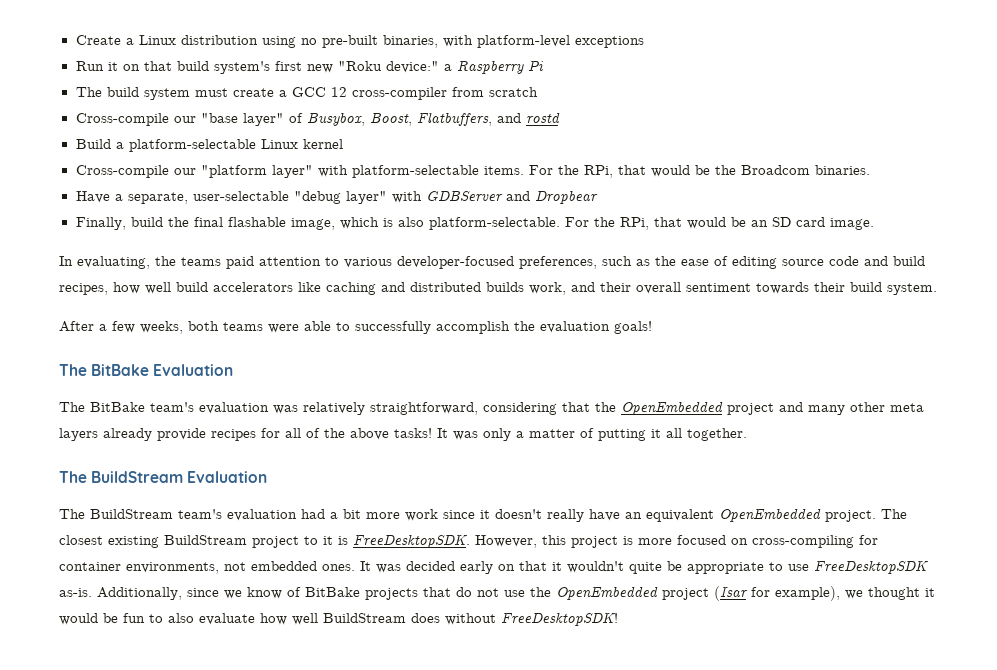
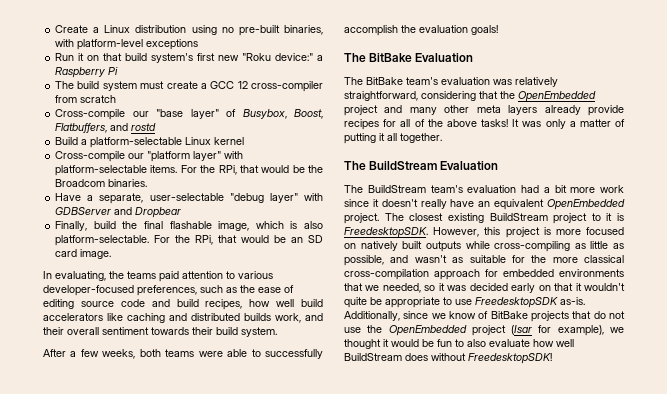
[353,534,470,548] FreeDesktopSDK. -> [344,227,428,238] FreedesktopSDK.
[752,535,878,548] [59,561,371,574] cross-compiling for container environments, not embedded ones. It -> [360,241,624,252] [344,255,624,266] [344,269,624,280] [344,283,445,293] natively built outputs while cross-compiling as little as possible, and wasn't as suitable for the more classical cross-compilation approach for embedded environments that we needed, so it
[814,560,928,574] FreeDesktopSDK -> [475,297,558,308] FreedesktopSDK
[501,612,618,626] FreeDesktopSDK! -> [468,353,552,364] FreedesktopSDK!

